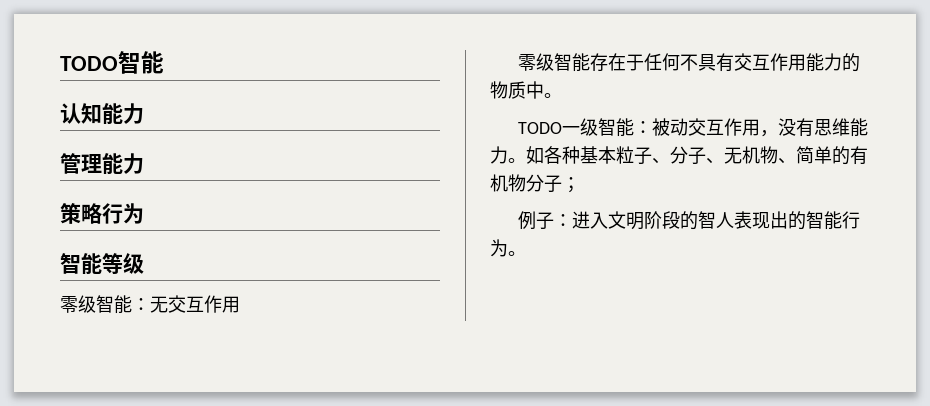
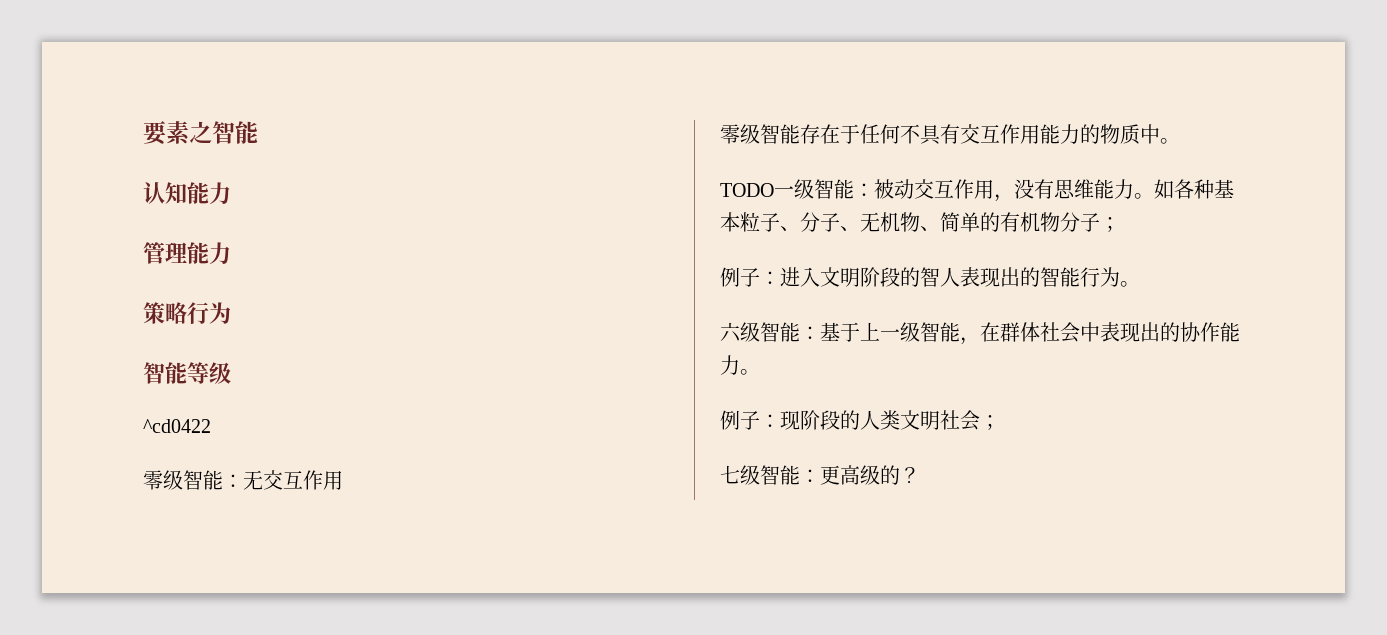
[60,56,118,71] TODO -> [143,121,212,145] 要素之
(144, 263) none -> [143,419,211,433] // ^cd0422
(526, 253) none -> [720,322,1240,345] [720,355,760,375] [720,410,1000,431] [720,465,920,485] // 六级智能：基于上一级智能，在群体社会中表现出的协作能力。 // 例子：现阶段的人类文明社会； // 七级智能：更高级的？

